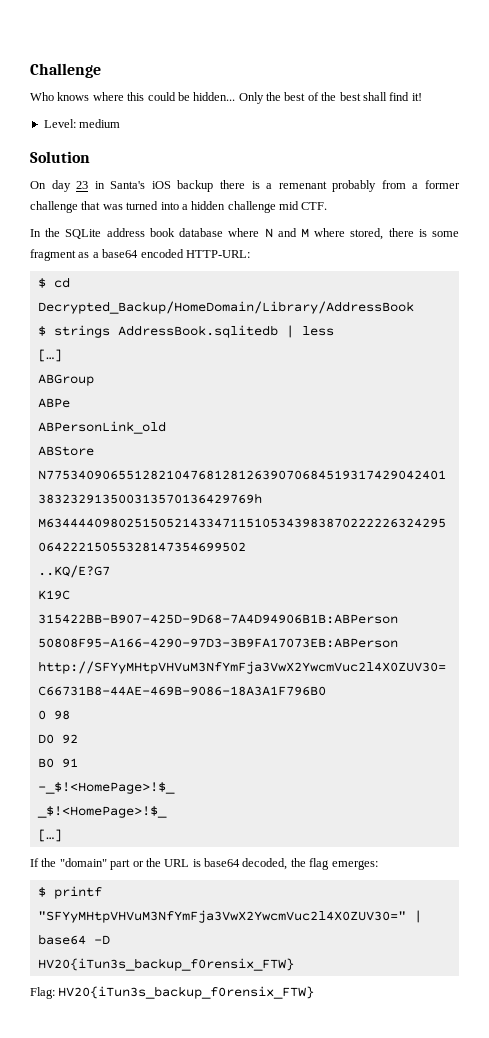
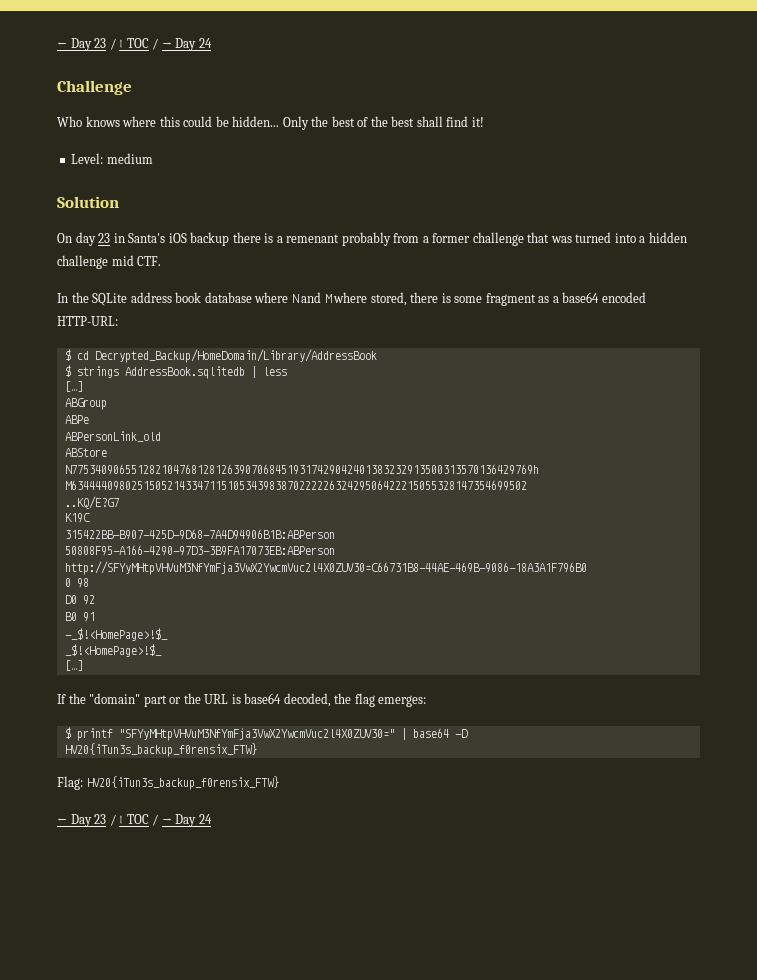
(30, 70) none -> [57,38,212,51] ← Day 23 / ↑ TOC / → Day 24 //
(315, 992) none -> [57,814,212,827] // ← Day 23 / ↑ TOC / → Day 24

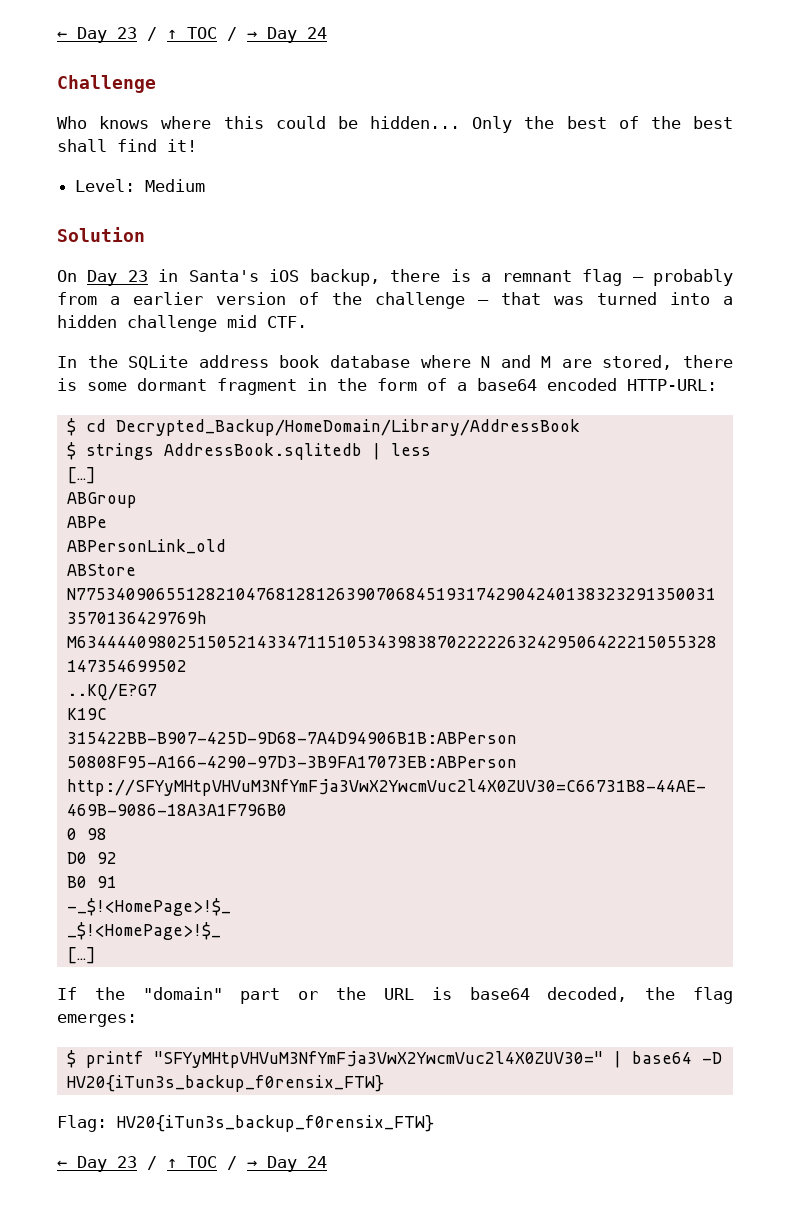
[106,153,153,164] medium -> [145,179,206,192] Medium
[75,232,96,246] day -> [87,270,118,286] Day
[190,232,230,246] backup -> [309,269,380,286] backup,
[286,232,524,246] remenant probably from a former challenge -> [501,269,733,286] [57,292,489,309] remnant flag – probably from a earlier version of the challenge –
[333,292,368,303] where -> [561,359,592,368] are
[485,293,550,306] fragment as -> [137,378,447,395] dormant fragment in the form of

